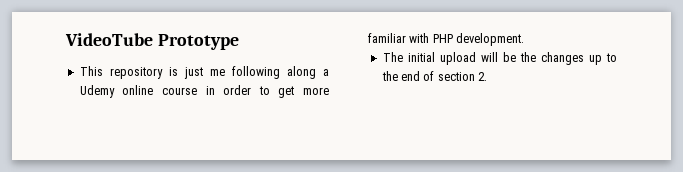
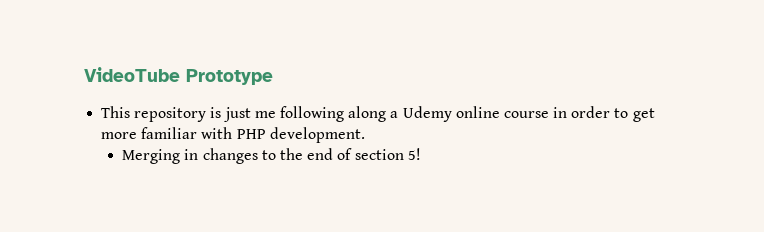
[382,52,602,65] The initial upload will be the changes up -> [122,148,258,164] Merging in changes
[478,72,488,81] 2. -> [407,148,421,160] 5!

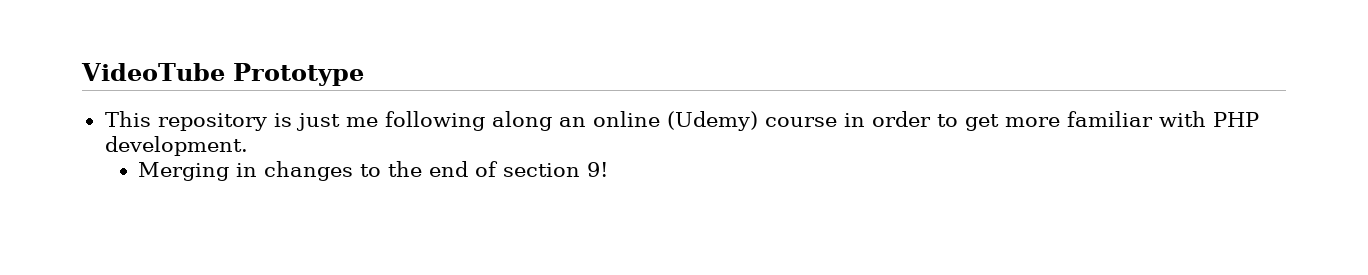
[390,106,500,122] a Udemy online -> [558,111,758,131] an online (Udemy)
[407,148,421,160] 5! -> [587,162,609,177] 9!

